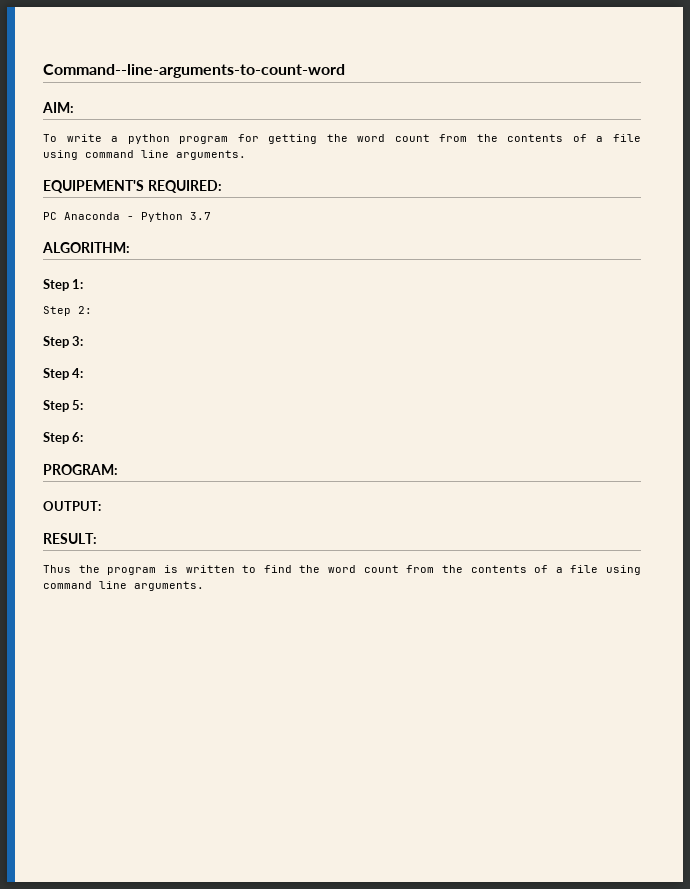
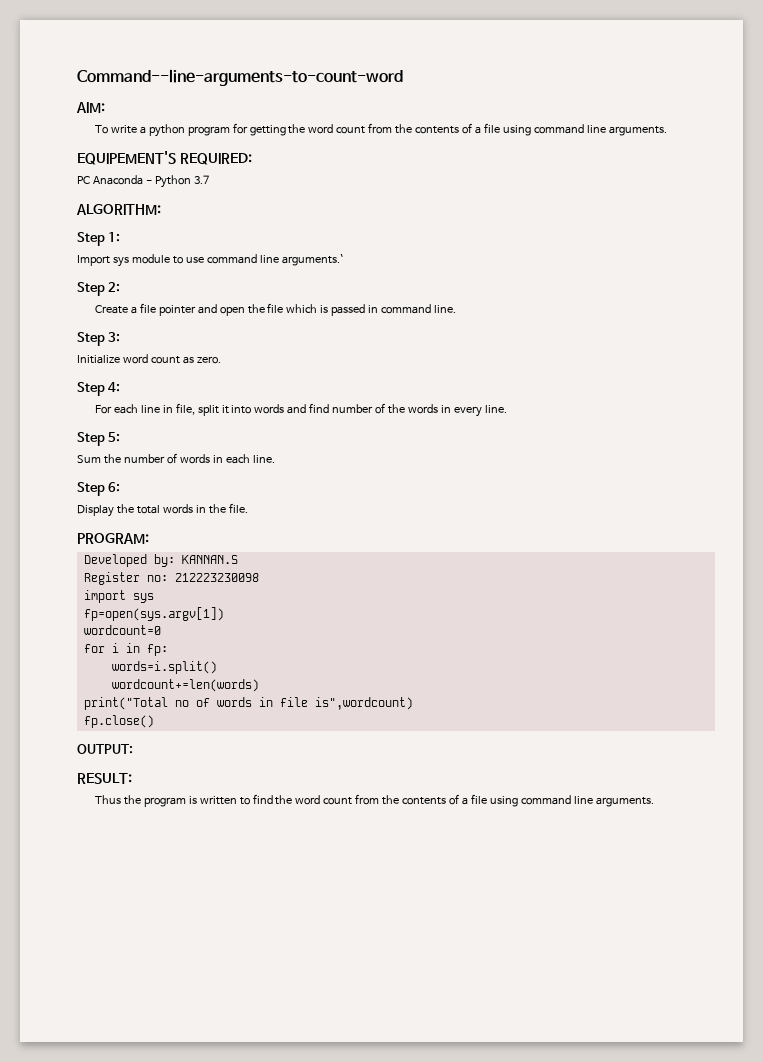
[43,306,92,316] [43,336,84,348] [43,368,84,380] [43,400,84,412] [43,432,84,444] [43,464,118,475] Step 2: // Step 3: // Step 4: // Step 5: // Step 6: // PROGRAM: -> [77,254,343,267] [77,282,121,296] [94,303,457,316] [77,332,121,346] [77,354,221,364] [77,382,121,396] [94,403,508,417] [77,432,121,446] [77,453,275,464] [77,482,121,496] [77,503,248,517] [77,533,149,544] [83,554,238,567] [83,572,259,585] [83,590,154,603] [83,607,224,621] [83,625,161,635] [83,643,168,656] [111,661,217,674] [111,679,259,692] [83,697,413,710] [83,715,154,728] Import sys module to use command line arguments.` // Step 2: // Create a file pointer and open the file which is passed in command line. // Step 3: // Initialize word count as zero. // Step 4: // For each line in file, split it into words and find number of the words in every line. // Step 5: // Sum the number of words in each line. // Step 6: // Display the total words in the file. // PROGRAM: // Developed by: KANNAN.S // Register no: 212223230098 // import sys // fp=open(sys.argv[1]) // wordcount=0 // for i in fp: // words=i.split() // wordcount+=len(words) // print("Total no of words in file is",wordcount) // fp.close()

